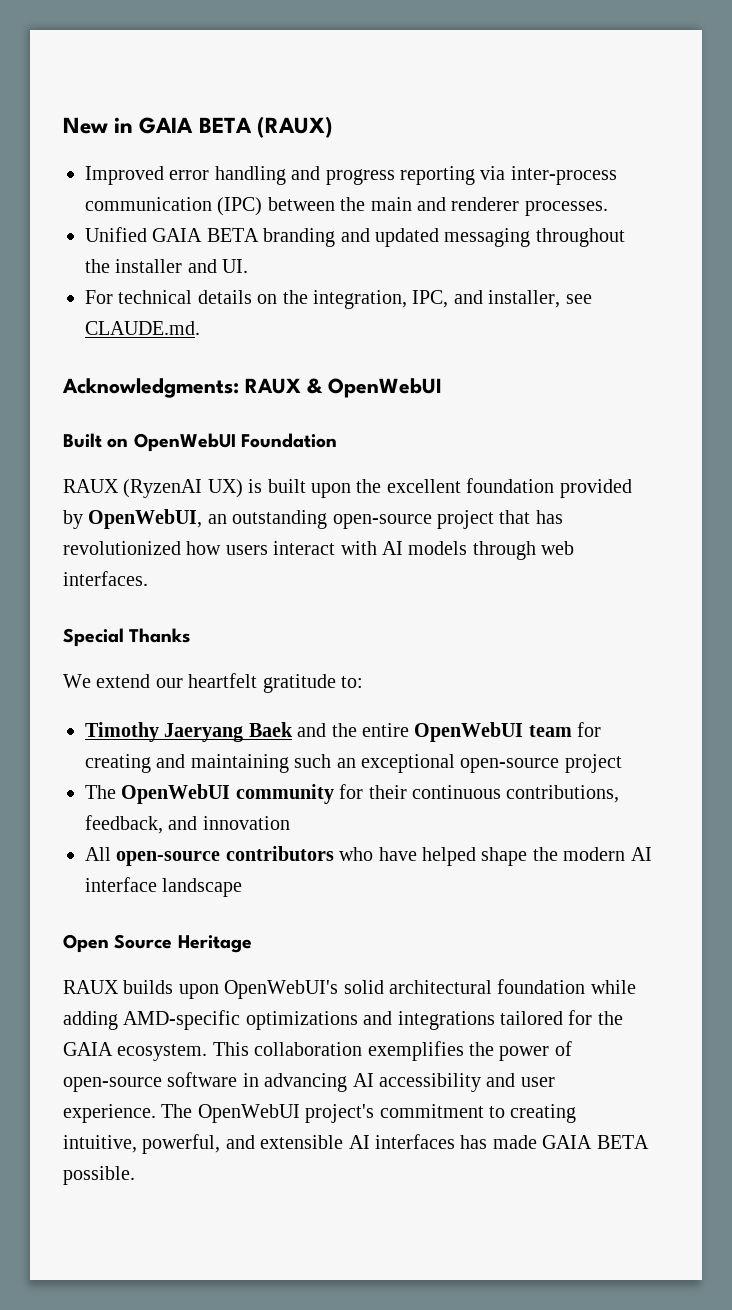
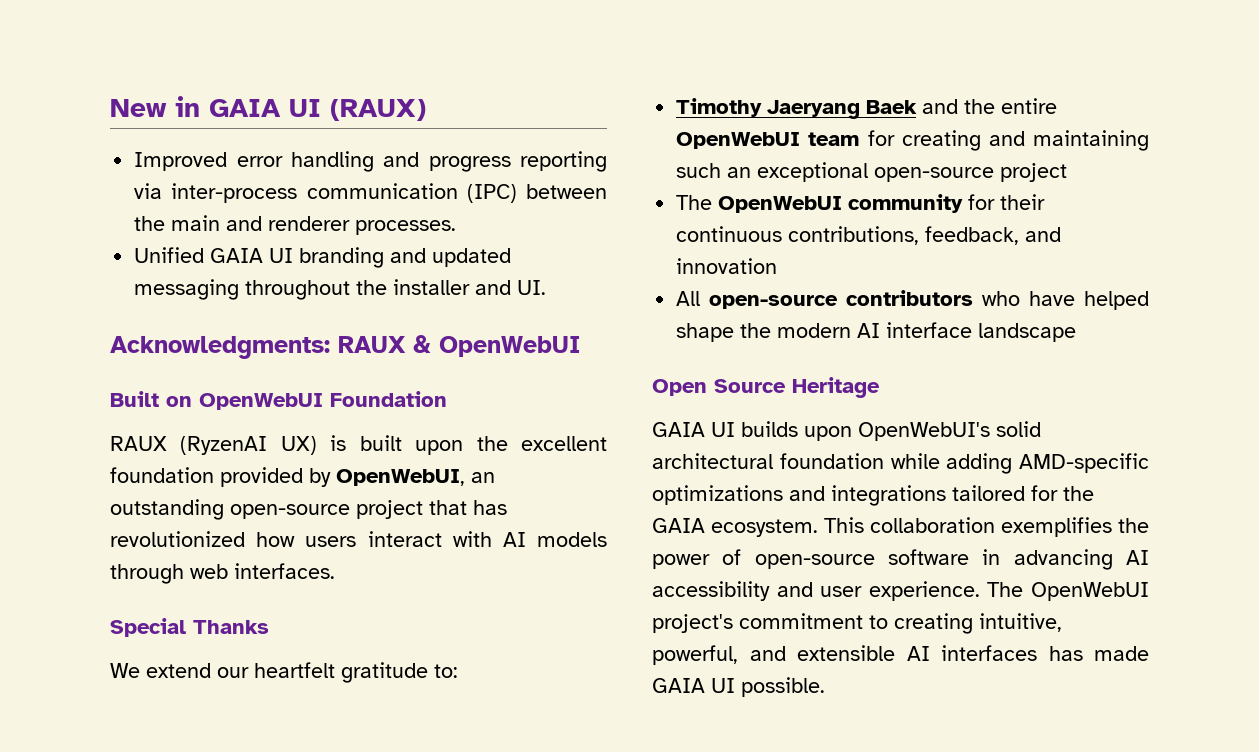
[198,117,252,133] BETA -> [289,99,321,117] UI
[206,228,259,242] BETA -> [269,248,294,263] UI
[85,290,592,309] [85,321,200,335] // For technical details on the integration, IPC, and installer, see CLAUDE.md. -> (547, 287) none
[63,980,119,994] RAUX -> [652,422,735,437] GAIA UI
[596,1135,649,1149] BETA -> [711,678,735,693] UI

